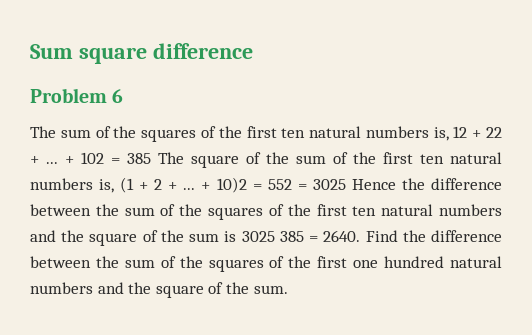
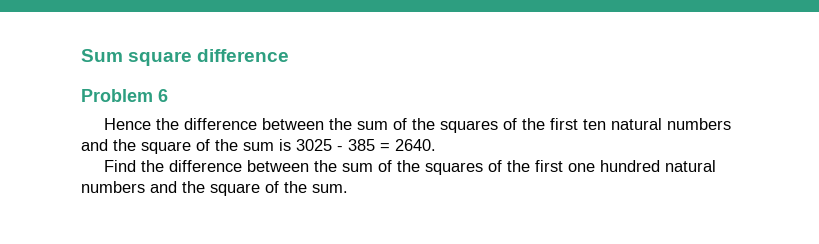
[30,126,502,142] [30,152,502,168] [30,177,346,193] The sum of the squares of the first ten natural numbers is, 12 + 22 + ... + 102 = 385 The square of the sum of the first ten natural numbers is, (1 + 2 + ... + 10)2 = 552 = 3025 -> (168, 95) none
(275, 236) none -> [337,146,343,151] -
(361, 236) none -> (436, 145) //

